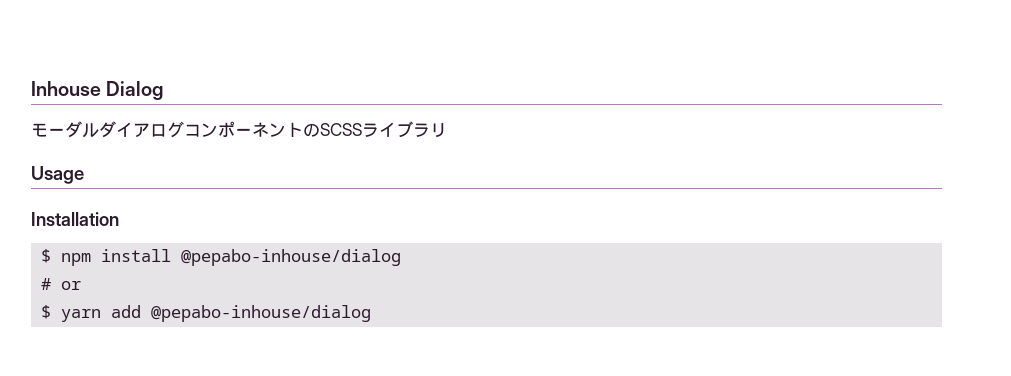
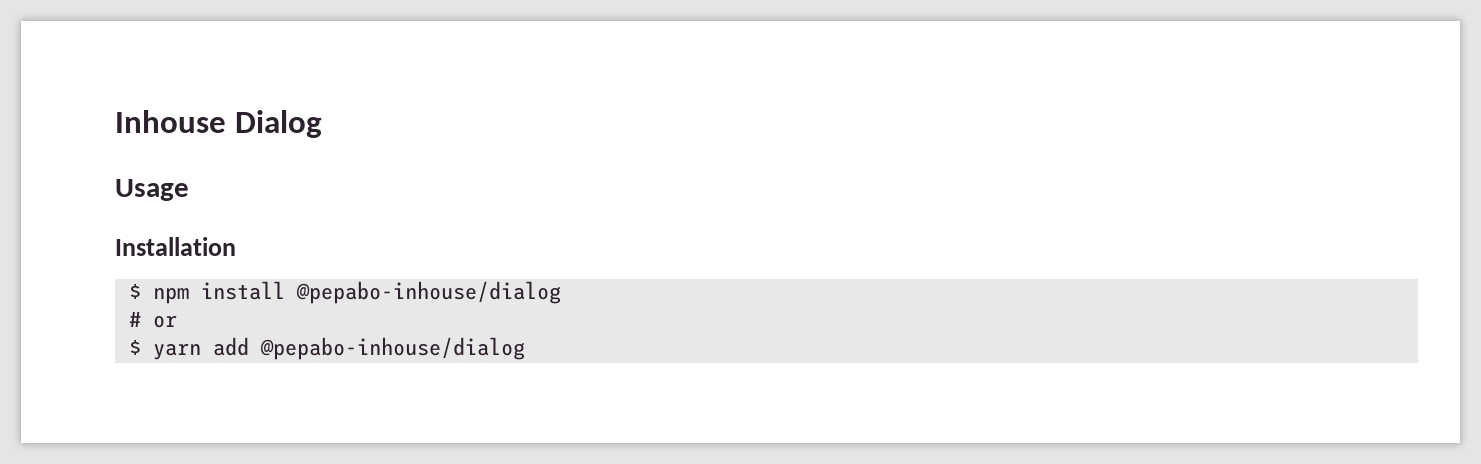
[31,121,447,138] // モーダルダイアログコンポーネントのSCSSライブラリ -> (322, 124) none

